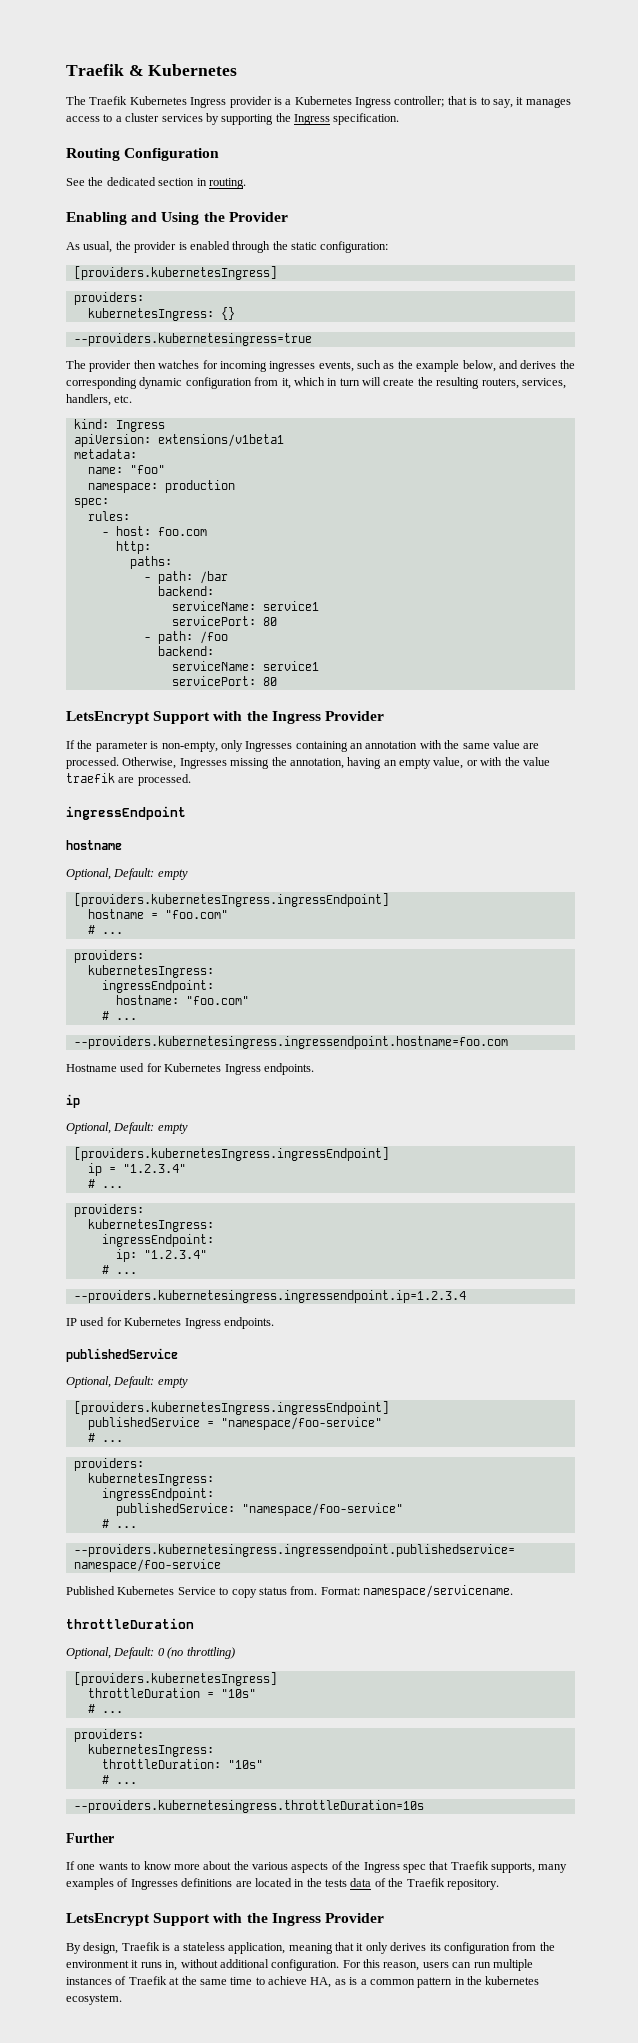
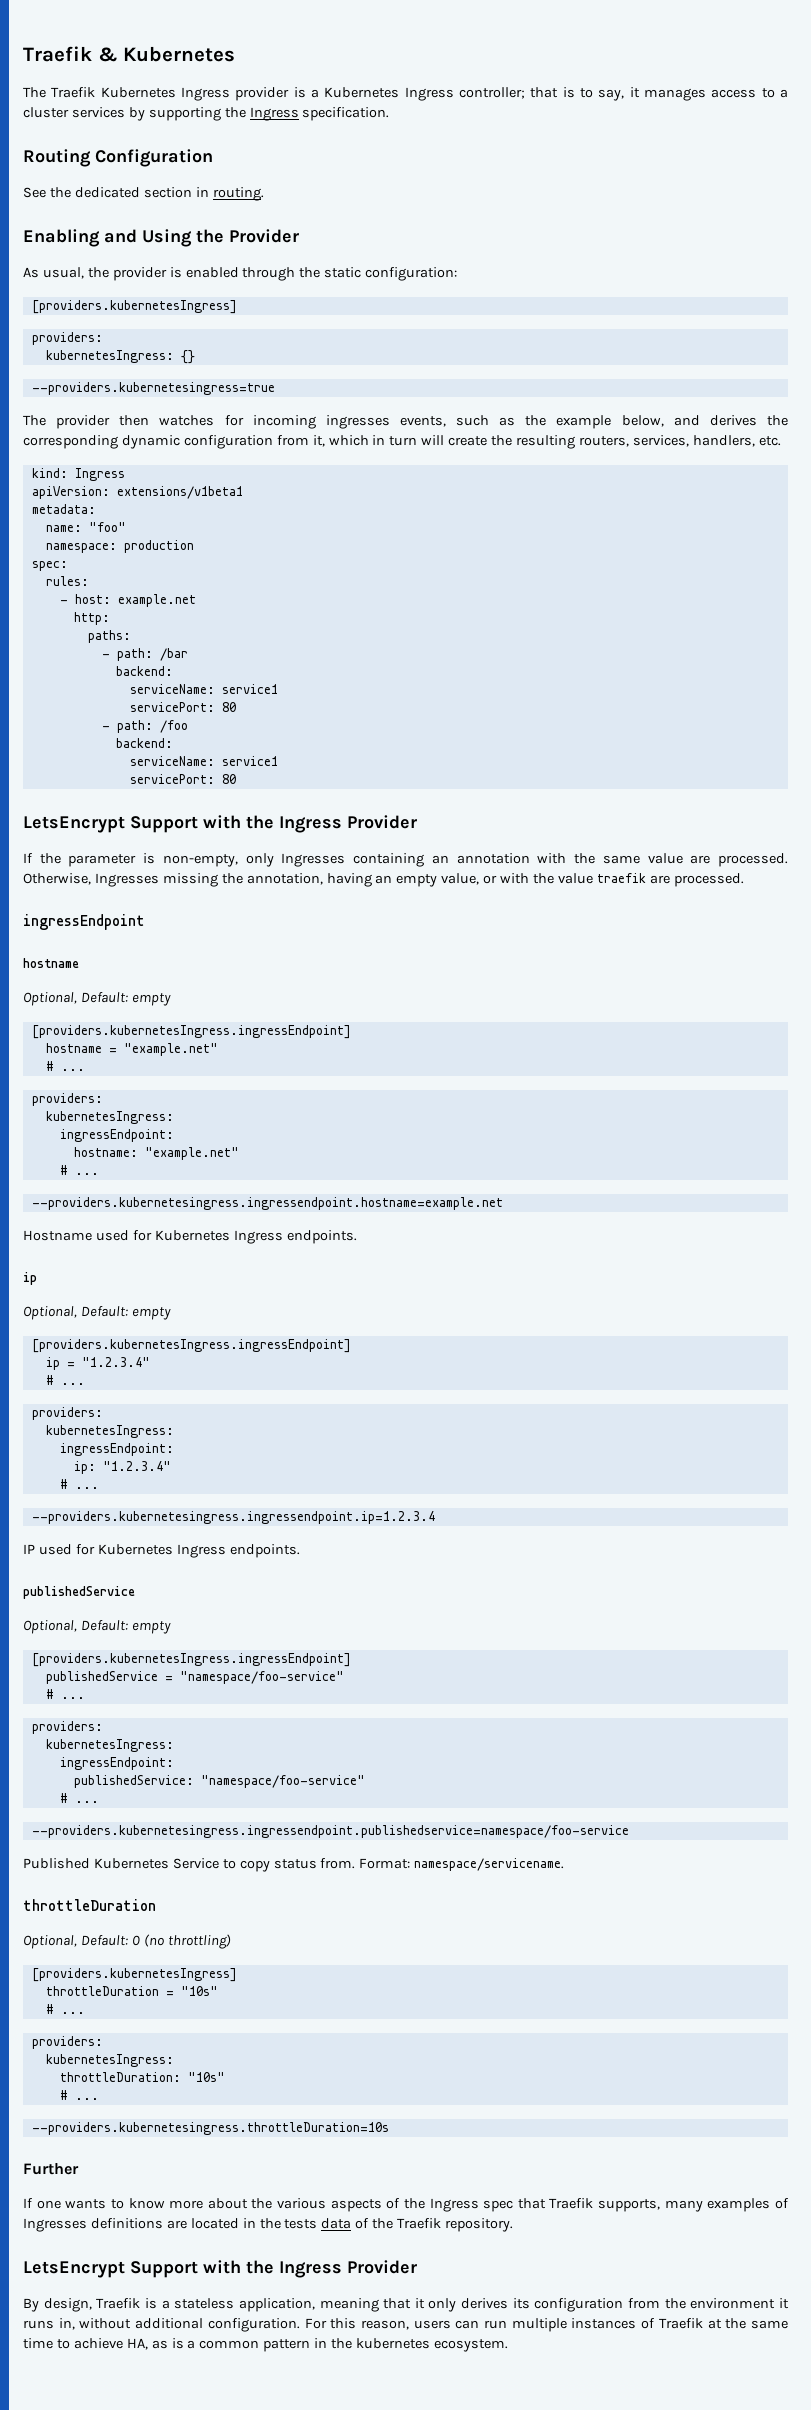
[157,527,207,536] foo.com -> [117,594,196,607] example.net
[164,910,228,919] "foo.com" -> [123,1043,218,1056] "example.net"
[185,996,249,1005] [101,1011,137,1020] [73,1036,508,1049] "foo.com" // # ... // --providers.kubernetesingress.ingressendpoint.hostname=foo.com -> [144,1147,239,1160] [59,1165,99,1175] [31,1197,503,1210] "example.net" // # ... // --providers.kubernetesingress.ingressendpoint.hostname=example.net

